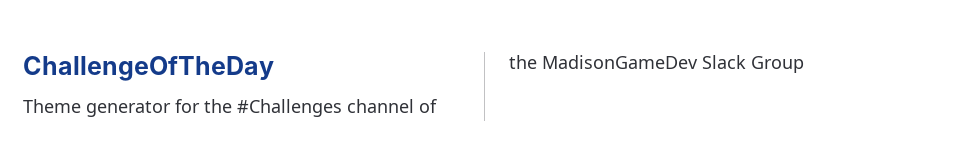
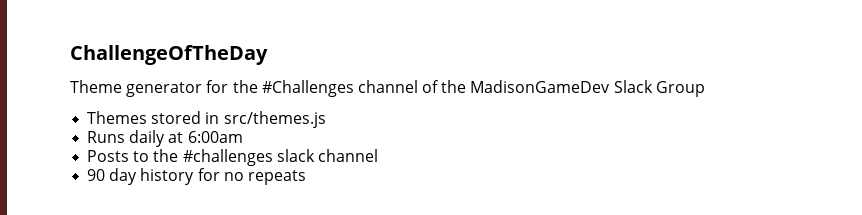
(804, 64) none -> [87,111,326,128] [87,130,243,147] [87,149,378,166] [87,168,306,185] // Themes stored in src/themes.js // Runs daily at 6:00am // Posts to the #challenges slack channel // 90 day history for no repeats

